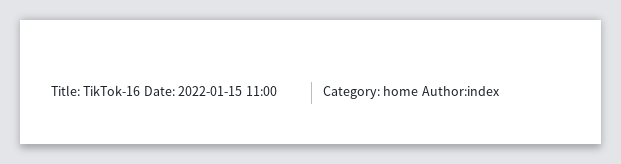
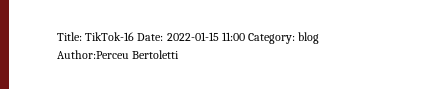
[383,86,500,96] home Author:index -> [298,32,320,44] [57,50,180,59] blog Author:Perceu Bertoletti

